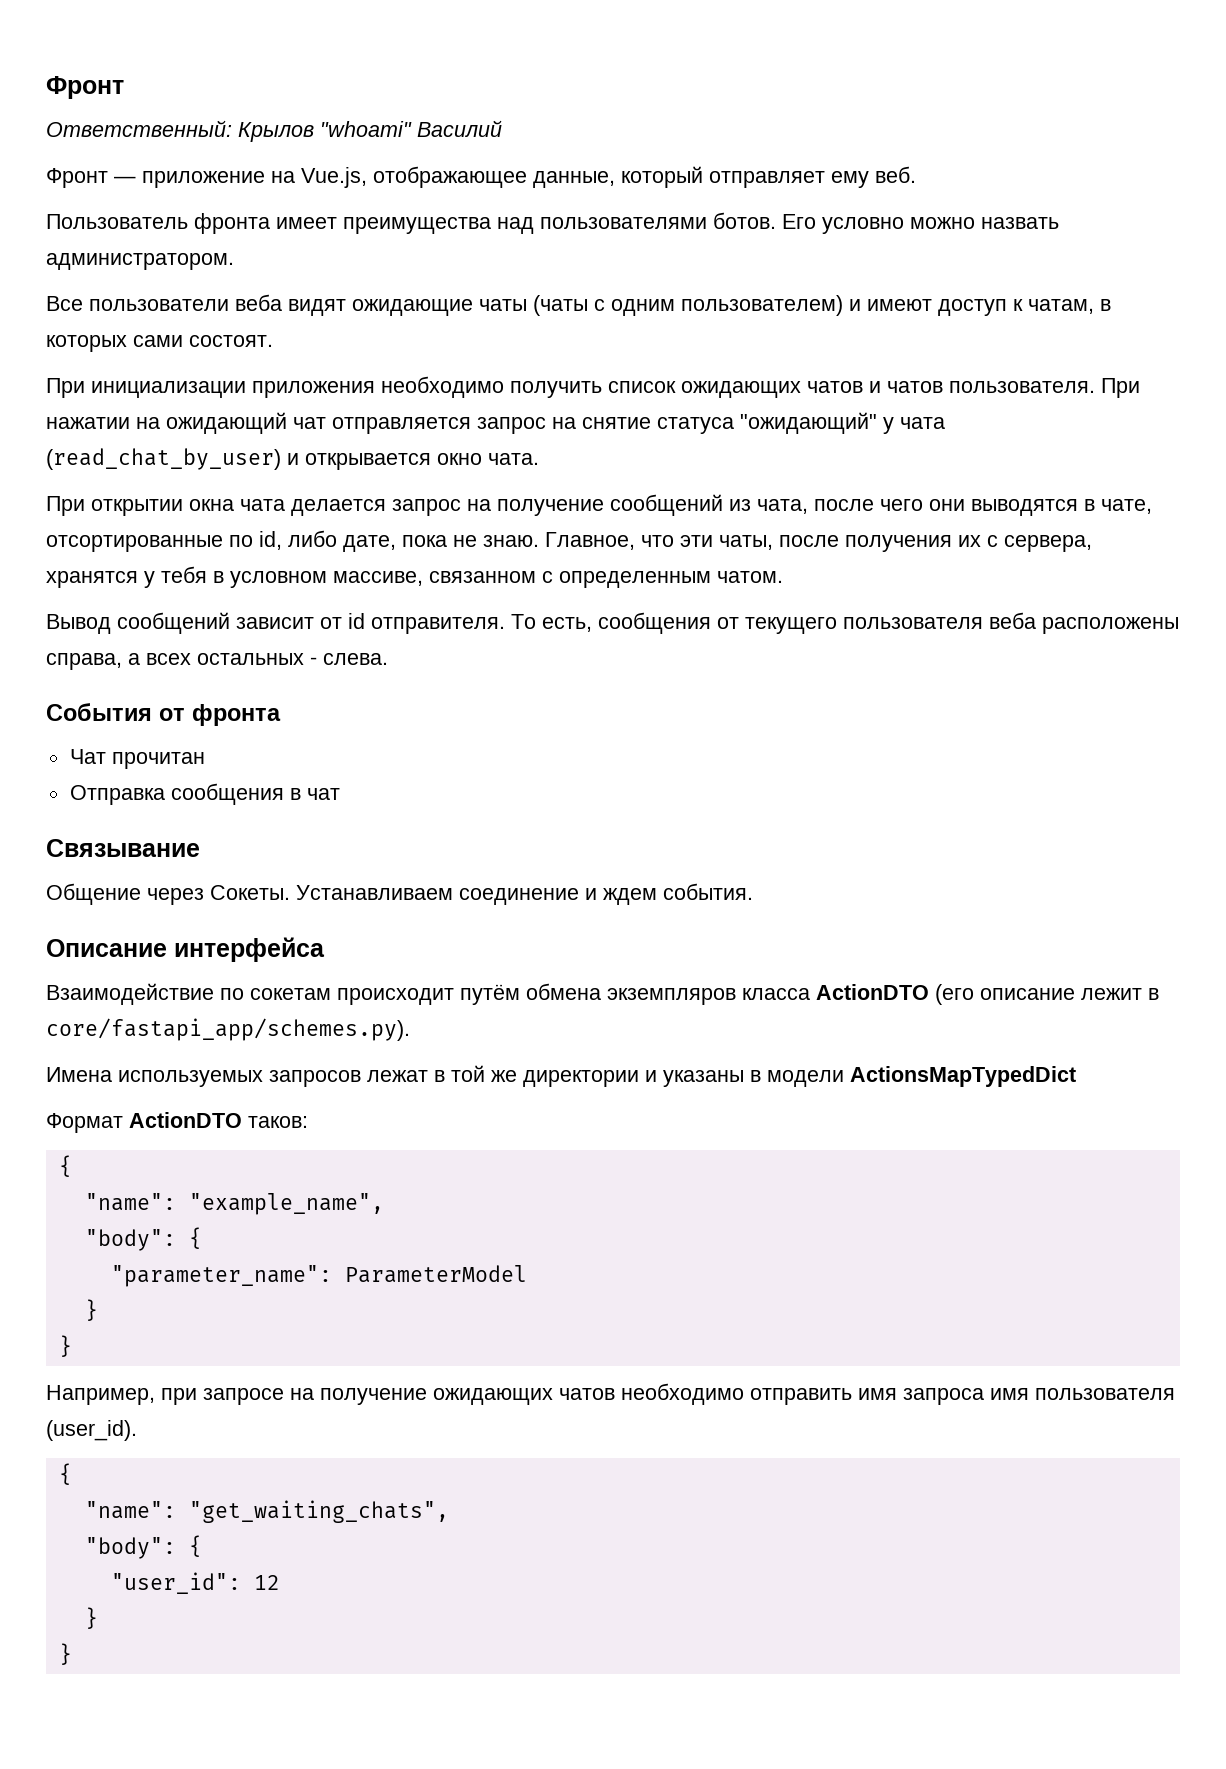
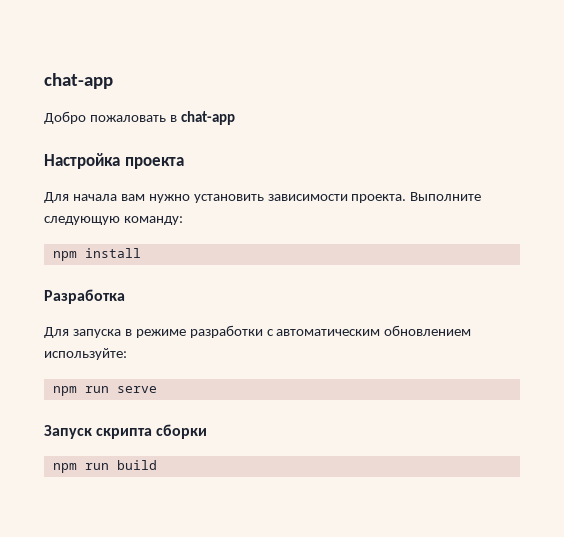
[46,76,124,99] [46,120,502,142] [46,166,916,188] [46,212,1059,234] [46,253,234,270] [46,294,1111,316] [46,335,273,352] [46,376,1140,398] [46,412,945,434] [46,448,539,470] [46,494,1152,516] [46,530,1092,552] [46,566,783,588] [46,612,1179,634] [46,653,388,670] [46,703,281,726] [69,749,205,769] [69,783,340,805] [46,839,200,857] [46,883,753,905] [46,937,325,962] [46,983,1159,1005] [46,1018,410,1041] [46,1065,1076,1087] [46,1112,308,1133] [58,1155,72,1177] [84,1193,384,1215] [84,1227,202,1251] [110,1265,527,1287] [84,1299,98,1321] [58,1335,72,1357] [46,1383,1175,1405] [46,1420,137,1441] [58,1463,72,1485] [84,1500,449,1523] [84,1535,202,1559] [110,1572,280,1594] [84,1607,98,1629] [58,1643,72,1665] Фронт // Ответственный: Крылов "whoami" Василий // Фронт — приложение на Vue.js, отображающее данные, который отправляет ему веб. // Пользователь фронта имеет преимущества над пользователями ботов. Его условно можно назвать администратором. // Все пользователи веба видят ожидающие чаты (чаты с одним пользователем) и имеют доступ к чатам, в которых сами состоят. // При инициализации приложения необходимо получить список ожидающих чатов и чатов пользователя. При нажатии на ожидающий чат отправляется запрос на снятие статуса "ожидающий" у чата (read_chat_by_user) и открывается окно чата. // При открытии окна чата делается запрос на получение сообщений из чата, после чего они выводятся в чате, отсортированные по id, либо дате, пока не знаю. Главное, что эти чаты, после получения их с сервера, хранятся у тебя в условном массиве, связанном с определенным чатом. // Вывод сообщений зависит от id отправителя. То есть, сообщения от текущего пользователя веба расположены справа, а всех остальных - слева. // События от фронта // Чат прочитан // Отправка сообщения в чат // Связывание // Общение через Сокеты. Устанавливаем соединение и ждем события. // Описание интерфейса // Взаимодействие по сокетам происходит путём обмена экземпляров класса ActionDTO (его описание лежит в core/fastapi_app/schemes.py). // Имена используемых запросов лежат в той же директории и указаны в модели ActionsMapTypedDict // Формат ActionDTO таков: // { // "name": "example_name", // "body": { // "parameter_name": ParameterModel // } // } // Например, при запросе на получение ожидающих чатов необходимо отправить имя запроса имя пользователя (user_id). // { // "name": "get_waiting_chats", // "body": { // "user_id": 12 // } // } -> [44,73,113,89] [44,111,235,125] [44,153,184,169] [44,192,482,203] [44,216,183,225] [52,248,141,261] [44,289,125,304] [44,325,472,338] [44,348,127,360] [52,386,157,396] [44,424,208,439] [52,460,157,473] chat-app // Добро пожаловать в chat-app // Настройка проекта // Для начала вам нужно установить зависимости проекта. Выполните следующую команду: // npm install // Разработка // Для запуска в режиме разработки с автоматическим обновлением используйте: // npm run serve // Запуск скрипта сборки // npm run build

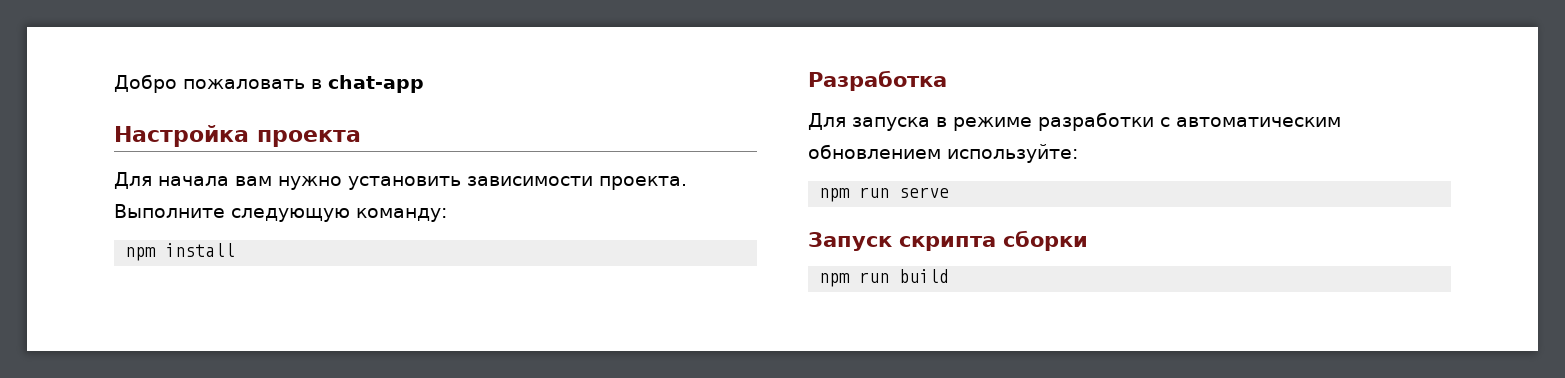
[44,73,113,89] chat-app // -> (114, 83) none

